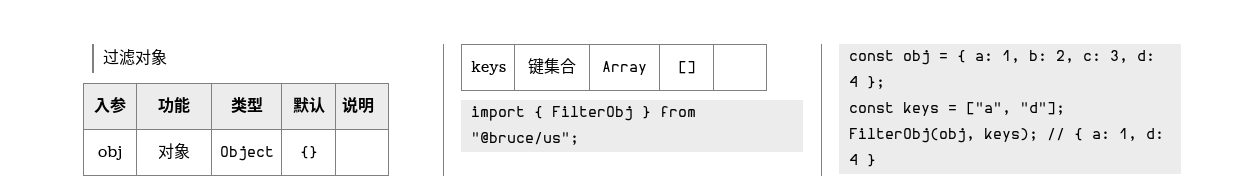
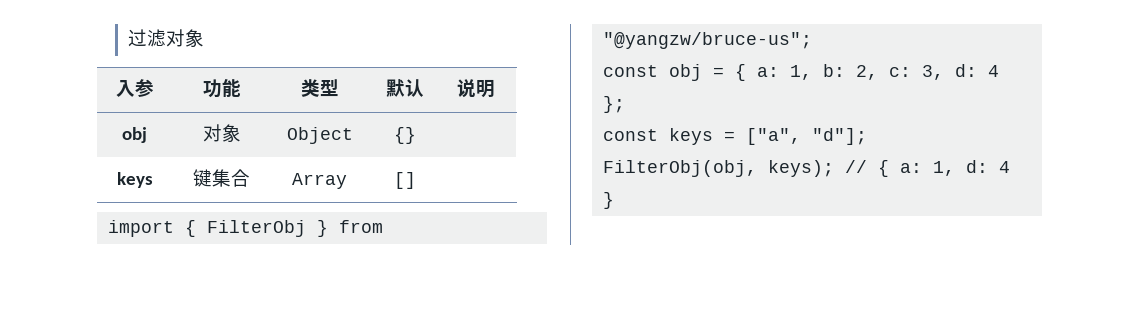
[470,132,579,145] "@bruce/us"; -> [603,32,813,49] "@yangzw/bruce-us";

